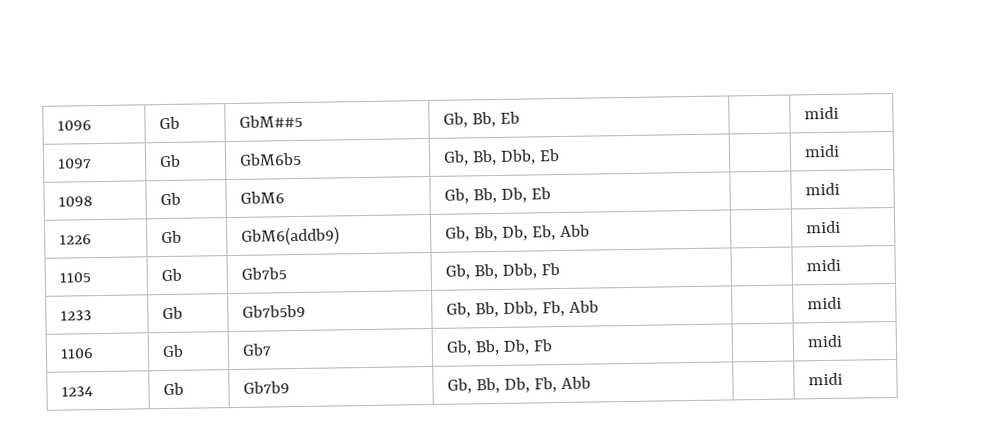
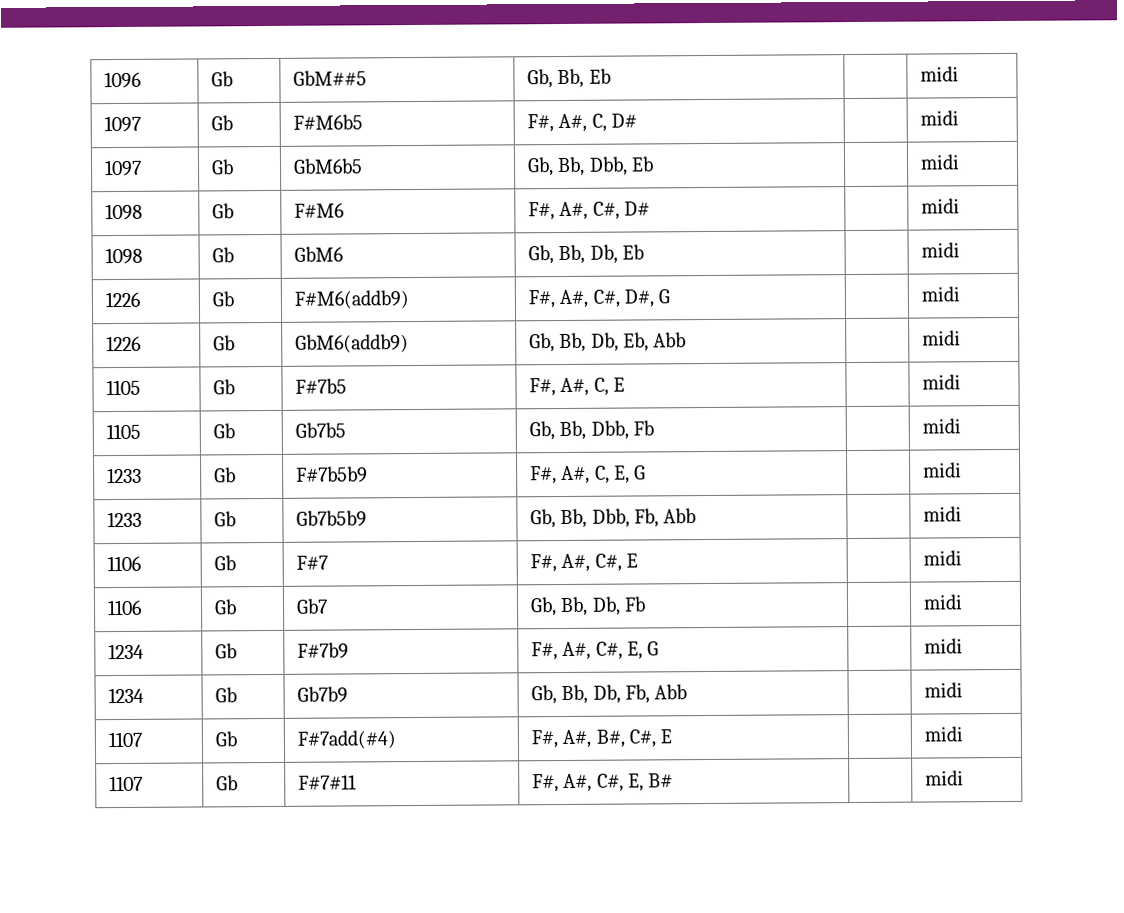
(839, 113) none -> [103,115,141,133] [210,115,233,131] [292,114,363,130] [526,113,637,133] [919,110,959,126] // 1097 | Gb | F#M6b5 | F#, A#, C, D# | | midi
(840, 151) none -> [104,203,143,221] [211,203,234,219] [293,202,344,218] [527,201,650,221] [920,198,960,214] // 1098 | Gb | F#M6 | F#, A#, C#, D# | | midi
(840, 189) none -> [104,291,140,308] [211,291,234,307] [293,290,409,309] [527,289,671,309] [920,286,960,302] // 1226 | Gb | F#M6(addb9) | F#, A#, C#, D#, G | | midi
(841, 227) none -> [105,379,141,396] [212,379,235,395] [294,378,347,394] [528,377,625,397] [921,374,961,390] // 1105 | Gb | F#7b5 | F#, A#, C, E | | midi
(841, 265) none -> [106,467,142,484] [213,467,236,483] [295,466,368,483] [529,465,647,485] [922,462,962,478] // 1233 | Gb | F#7b5b9 | F#, A#, C, E, G | | midi
(842, 303) none -> [106,555,141,572] [213,555,236,571] [295,555,328,570] [529,553,638,573] [922,550,962,566] // 1106 | Gb | F#7 | F#, A#, C#, E | | midi
(842, 341) none -> [107,643,144,660] [214,643,237,659] [296,642,349,659] [530,641,660,661] [923,638,963,654] // 1234 | Gb | F#7b9 | F#, A#, C#, E, G | | midi
(843, 379) none -> [107,731,142,748] [214,731,237,747] [296,730,396,749] [530,729,673,749] [923,726,963,742] [108,775,143,792] [215,775,238,791] [297,774,357,790] [531,773,674,793] [924,770,964,786] // 1107 | Gb | F#7add(#4) | F#, A#, B#, C#, E | | midi // 1107 | Gb | F#7#11 | F#, A#, C#, E, B# | | midi

